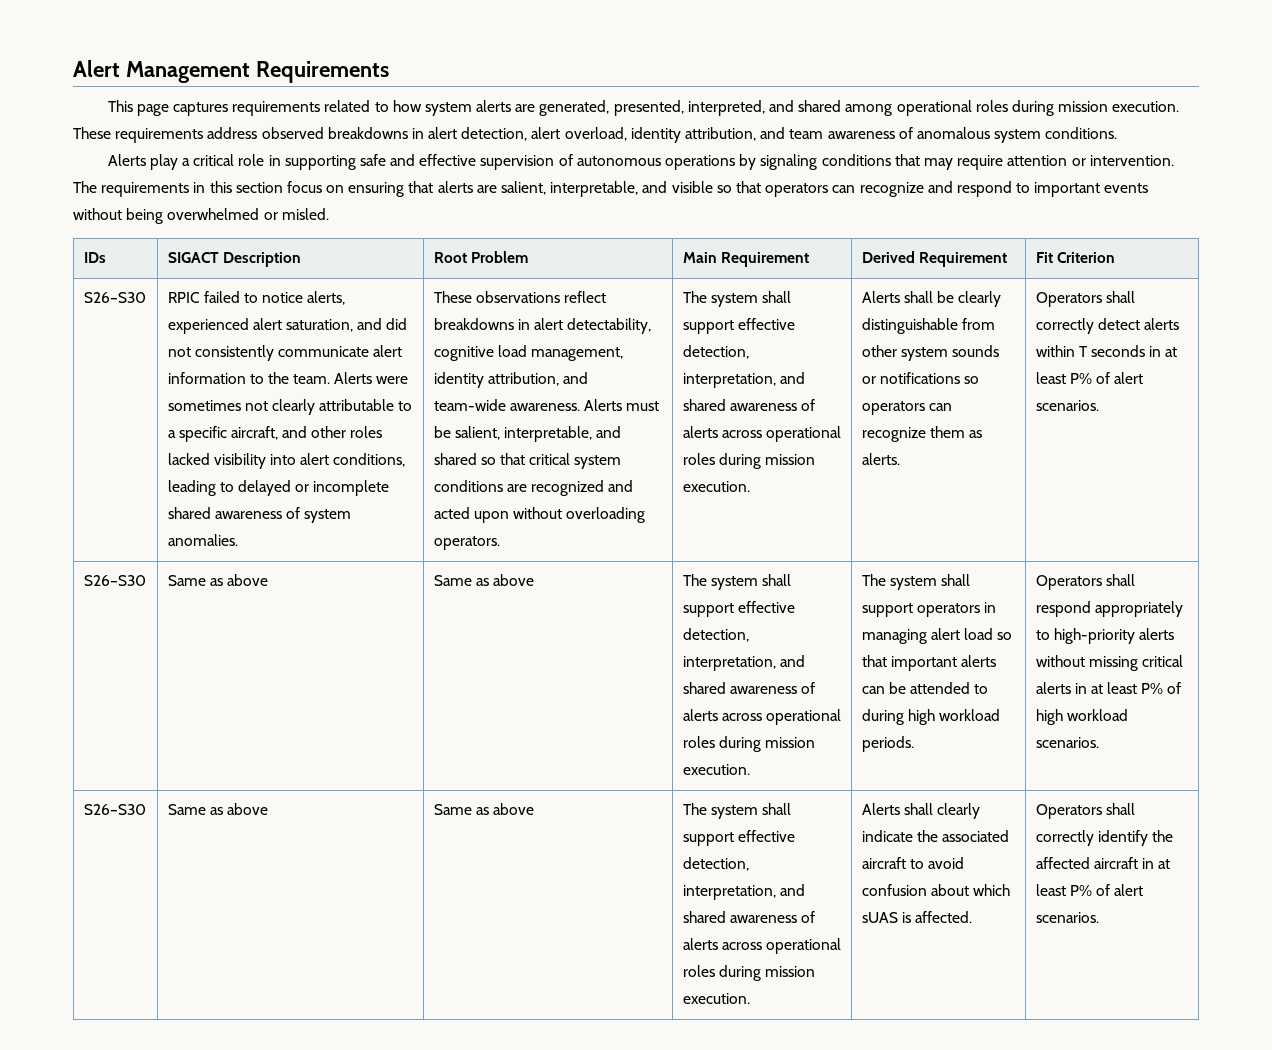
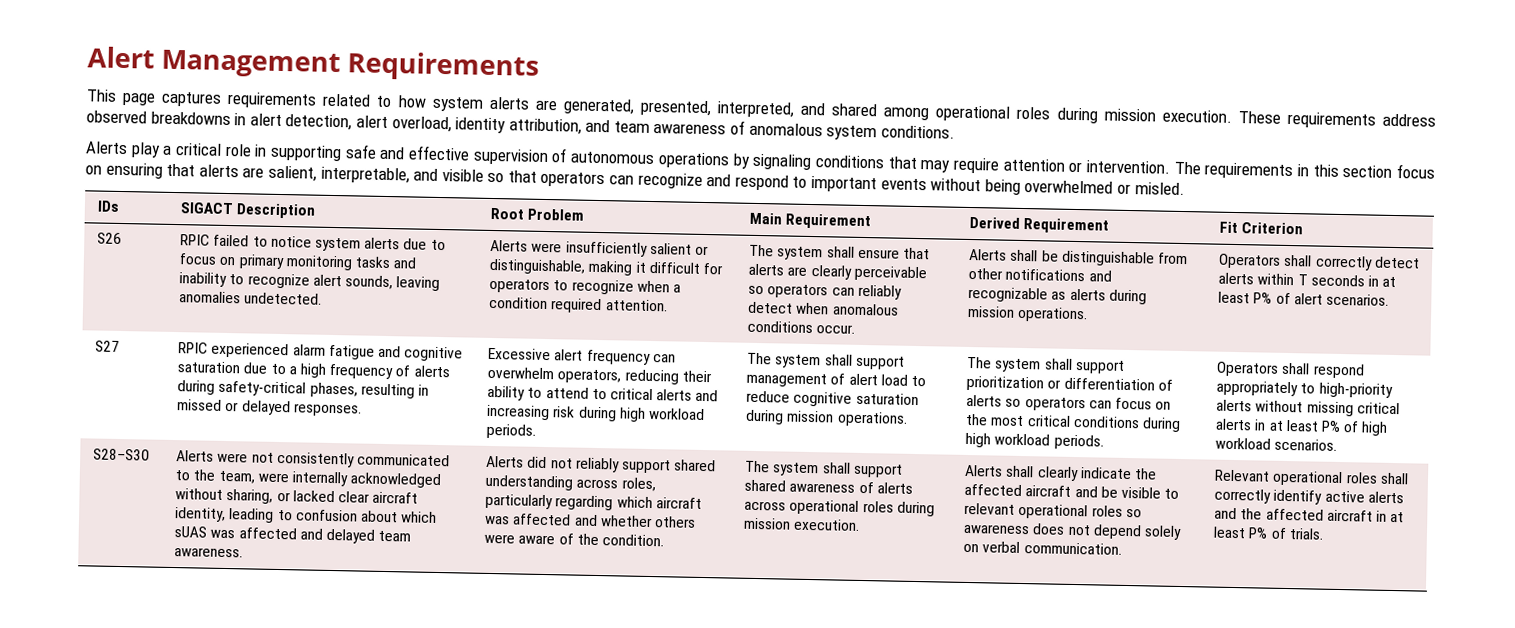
[83,292,146,303] S26–S30 -> [97,232,123,245] S26
[307,291,346,305] [167,318,408,334] [167,345,403,361] [167,372,409,384] [167,399,413,415] [167,426,383,442] [167,453,406,469] [167,480,390,496] [167,507,352,523] [167,534,238,546] [433,291,606,303] [433,318,652,334] [433,345,623,361] [433,372,588,388] [433,399,660,411] [433,426,622,442] [433,453,622,469] [433,480,634,496] [433,507,646,523] [433,536,500,550] [682,291,791,307] [682,318,795,334] [682,345,749,359] [682,372,805,388] [682,399,815,411] [682,426,841,442] [682,453,815,469] [682,481,750,492] alerts, experienced alert saturation, and did not consistently communicate alert information to the team. Alerts were sometimes not clearly attributable to a specific aircraft, and other roles lacked visibility into alert conditions, leading to delayed or incomplete shared awareness of system anomalies. | These observations reflect breakdowns in alert detectability, cognitive load management, identity attribution, and team-wide awareness. Alerts must be salient, interpretable, and shared so that critical system conditions are recognized and acted upon without overloading operators. | The system shall support effective detection, interpretation, and shared awareness of alerts across operational roles during mission execution. -> [314,237,446,252] [179,253,418,271] [179,272,441,292] [179,291,323,305] [490,239,709,257] [489,258,723,276] [489,278,681,295] [489,296,668,314] [749,244,930,261] [748,263,927,282] [748,284,902,300] [748,301,899,316] [747,320,856,334] system alerts due to focus on primary monitoring tasks and inability to recognize alert sounds, leaving anomalies undetected. | Alerts were insufficiently salient or distinguishable, making it difficult for operators to recognize when a condition required attention. | The system shall ensure that alerts are clearly perceivable so operators can reliably detect when anomalous conditions occur.
[958,291,1002,307] clearly -> (1059, 256) none
[900,345,999,361] [861,372,979,384] [861,401,952,415] [861,426,982,442] [861,453,900,465] system sounds or notifications so operators can recognize them as alerts. -> [1005,268,1112,282] [968,286,1147,305] [967,305,1089,323] notifications and recognizable as alerts during mission operations.
[83,575,146,586] [167,574,268,586] [433,574,534,586] [682,574,791,590] [682,601,795,617] [682,628,749,642] [682,655,805,671] [682,682,815,694] [682,709,841,725] [682,736,815,752] [682,764,750,775] [861,574,970,590] [861,602,996,617] [861,628,1013,644] [861,655,996,671] [861,682,989,694] S26–S30 | Same as above | Same as above | The system shall support effective detection, interpretation, and shared awareness of alerts across operational roles during mission execution. | The system shall support operators in managing alert load so that important alerts can be attended to -> [95,340,121,352] [178,342,464,362] [177,361,450,380] [177,380,429,399] [177,399,362,417] [488,347,676,365] [487,366,712,385] [487,385,719,402] [486,404,705,422] [486,423,537,439] [747,352,905,370] [746,372,926,388] [746,390,919,407] [745,409,908,427] [967,356,1125,374] [966,375,1173,392] [966,394,1172,412] [965,413,1140,429] S27 | RPIC experienced alarm fatigue and cognitive saturation due to a high frequency of alerts during safety-critical phases, resulting in missed or delayed responses. | Excessive alert frequency can overwhelm operators, reducing their ability to attend to critical alerts and increasing risk during high workload periods. | The system shall support management of alert load to reduce cognitive saturation during mission operations. | The system shall support prioritization or differentiation of alerts so operators can focus on the most critical conditions
[83,804,146,815] [167,803,268,815] [433,803,534,815] [682,803,791,819] [682,830,795,846] [682,857,749,871] [682,884,805,900] S26–S30 | Same as above | Same as above | The system shall support effective detection, interpretation, and -> [93,448,151,461] [176,450,450,468] [175,469,442,489] [175,488,419,504] [174,507,438,523] [174,526,412,544] [174,547,244,558] [486,455,717,474] [485,474,656,492] [485,493,702,511] [484,513,696,528] [484,533,664,547] [745,460,903,478] S28–S30 | Alerts were not consistently communicated to the team, were internally acknowledged without sharing, or lacked clear aircraft identity, leading to confusion about which sUAS was affected and delayed team awareness. | Alerts did not reliably support shared understanding across roles, particularly regarding which aircraft was affected and whether others were aware of the condition. | The system shall support
[941,830,1009,842] [861,857,964,869] [861,884,1010,896] [861,911,972,923] [1035,803,1135,819] [1035,830,1148,846] associated aircraft to avoid confusion about which sUAS is affected. | Operators shall correctly identify -> [964,483,1180,499] [964,502,1142,520] [963,523,1182,541] [963,541,1122,555] [1214,469,1409,487] [1214,488,1404,505] [1214,507,1238,520] affected aircraft and be visible to relevant operational roles so awareness does not depend solely on verbal communication. | Relevant operational roles shall correctly identify active alerts and
[1114,884,1144,896] [1035,912,1099,923] alert scenarios. -> [1288,528,1324,540] trials.

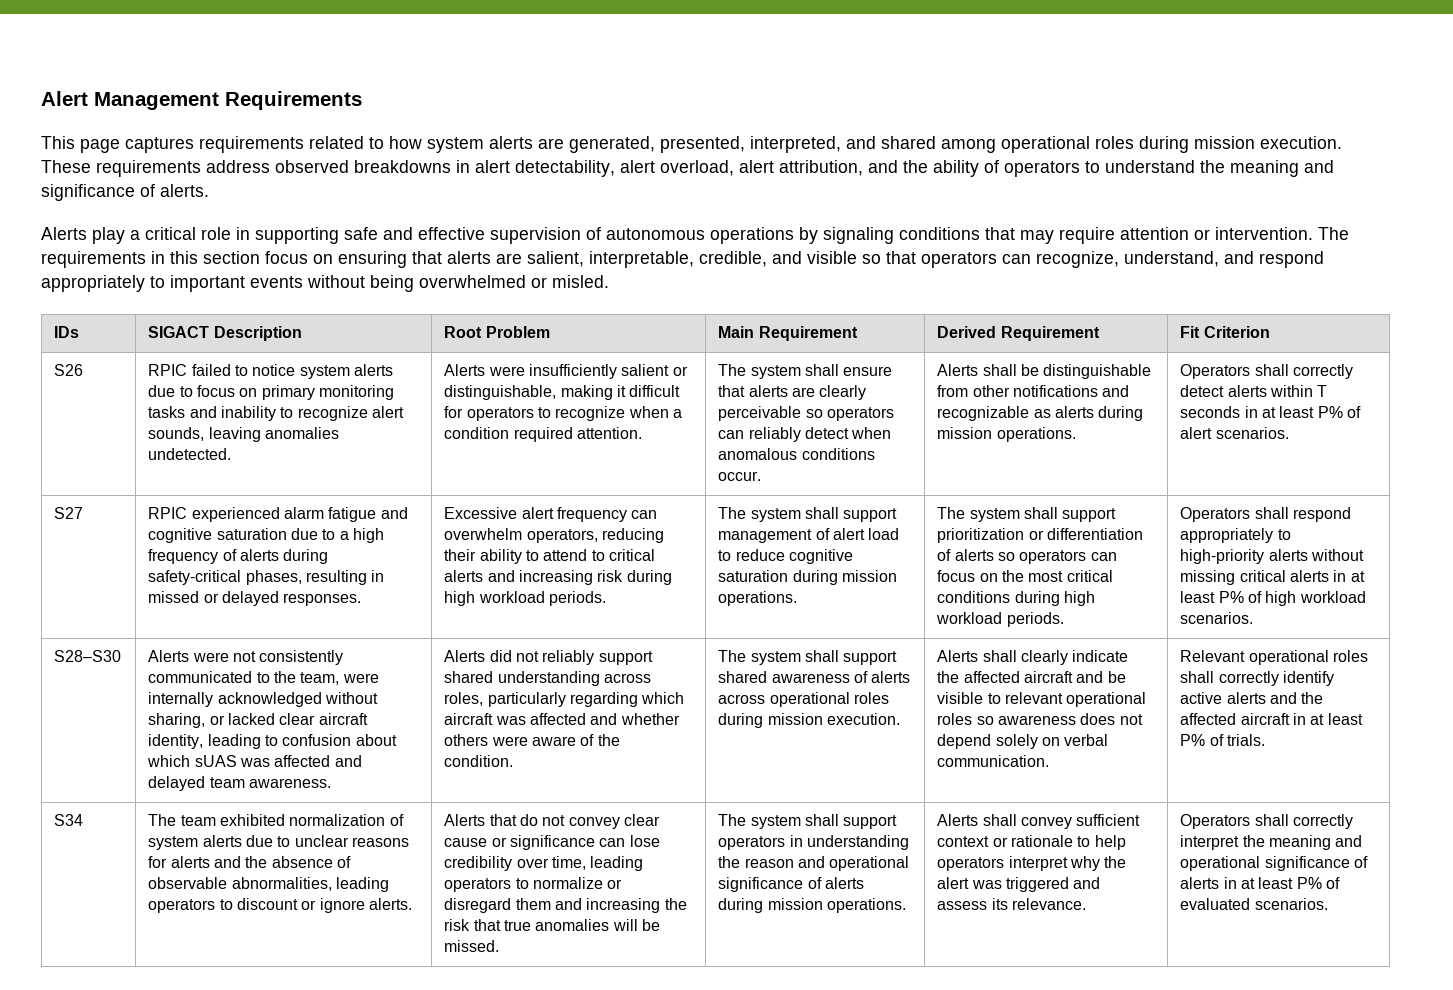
[285,114,353,131] detection, -> [515,160,615,177] detectability,
[455,117,507,134] identity -> [739,160,774,173] alert
[613,120,955,141] team awareness of anomalous system conditions. -> [903,160,1334,177] [41,184,209,201] the ability of operators to understand the meaning and significance of alerts.
(410, 175) none -> [699,251,767,267] credible,
[637,172,703,189] recognize -> [1036,251,1219,268] recognize, understand,
(789, 182) none -> [41,275,145,292] appropriately
(1324, 534) none -> [54,814,84,826] [148,814,404,826] [148,835,409,850] [148,856,351,868] [148,877,390,892] [148,898,412,913] [444,814,660,829] [444,835,660,850] [444,856,644,871] [444,877,623,892] [444,898,687,913] [444,919,660,931] [444,940,500,952] [718,814,898,829] [718,835,910,850] [718,856,910,871] [718,877,865,892] [718,898,907,913] [937,814,1141,829] [937,835,1126,850] [937,856,1127,871] [937,877,1101,892] [937,898,1087,910] [1180,814,1354,829] [1180,835,1363,850] [1180,856,1369,871] [1180,877,1340,889] [1180,898,1328,910] // S34 | The team exhibited normalization of system alerts due to unclear reasons for alerts and the absence of observable abnormalities, leading operators to discount or ignore alerts. | Alerts that do not convey clear cause or significance can lose credibility over time, leading operators to normalize or disregard them and increasing the risk that true anomalies will be missed. | The system shall support operators in understanding the reason and operational significance of alerts during mission operations. | Alerts shall convey sufficient context or rationale to help operators interpret why the alert was triggered and assess its relevance. | Operators shall correctly interpret the meaning and operational significance of alerts in at least P% of evaluated scenarios.

